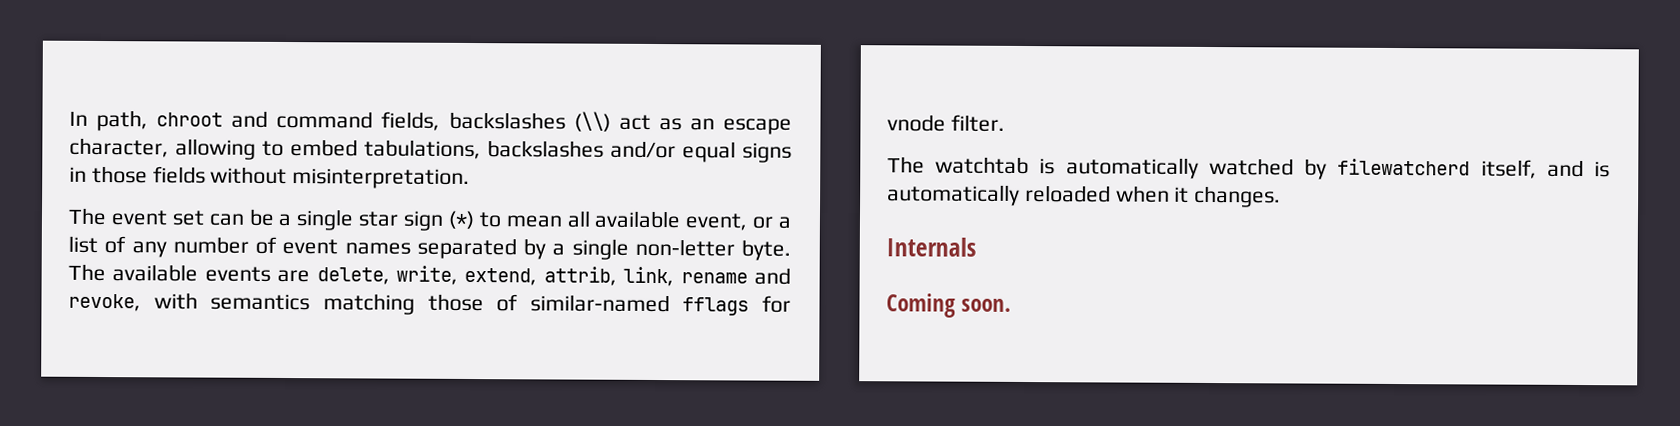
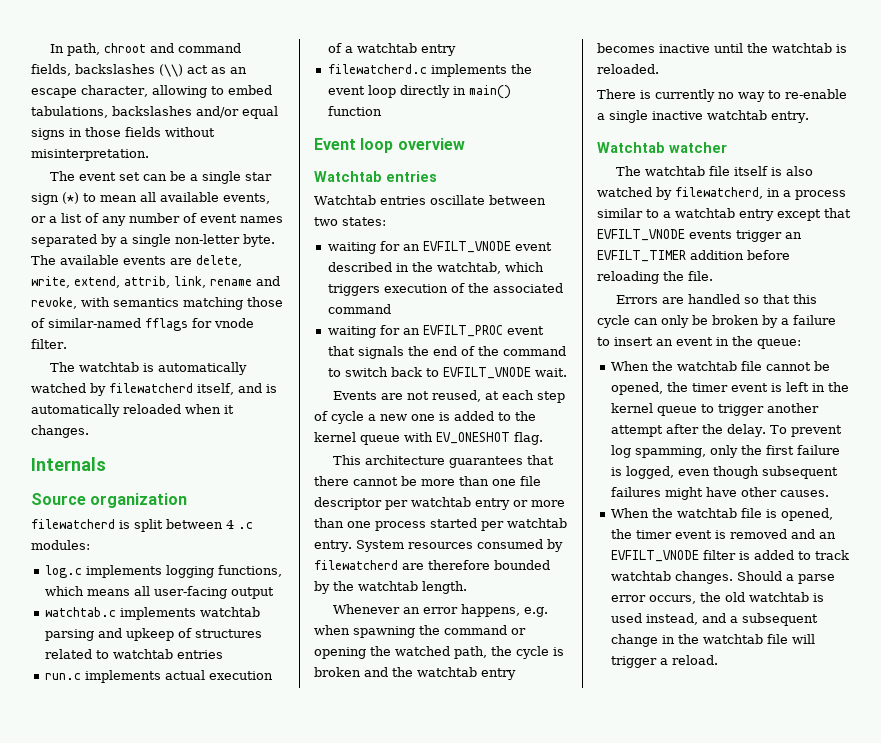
[685,213,748,231] event, -> [223,193,270,204] events,
[886,293,1012,318] Coming soon. -> [31,493,188,508] [31,519,253,532] [31,540,90,550] [44,565,282,578] [44,586,274,599] [44,607,260,620] [44,628,262,641] [44,649,223,659] [44,670,273,683] [327,43,456,56] [327,64,532,77] [327,85,511,99] [327,106,382,116] [314,138,465,153] [314,171,437,182] [314,195,546,205] [314,217,386,226] [327,241,552,254] [327,262,544,274] [327,283,563,296] [327,304,391,314] [327,325,544,338] [327,346,566,359] [327,367,567,379] [333,390,566,403] [314,411,536,424] [314,432,543,445] [333,455,555,468] [314,476,541,486] [314,497,565,510] [314,518,567,531] [314,539,563,552] [314,560,550,570] [314,581,467,594] [333,604,549,617] [314,625,526,638] [314,646,564,659] [314,667,516,680] [597,43,847,53] [597,64,659,74] [597,89,847,102] [597,110,809,123] [597,142,727,153] [616,166,814,176] [597,187,846,200] [597,208,851,221] [597,229,802,242] [597,250,790,262] [597,271,713,284] [616,294,818,304] [597,315,836,328] [597,336,801,349] [610,361,830,371] [610,382,849,395] [610,403,819,416] [610,424,842,437] [610,445,840,458] [610,466,838,479] [610,487,829,500] [610,508,833,521] [610,529,836,539] [610,550,849,562] [610,571,835,584] [610,592,824,604] [610,613,818,626] [610,634,815,647] [610,655,718,668] Source organization // filewatcherd is split between 4 .c modules: // log.c implements logging functions, which means all user-facing output // watchtab.c implements watchtab parsing and upkeep of structures related to watchtab entries // run.c implements actual execution of a watchtab entry // filewatcherd.c implements the event loop directly in main() function // Event loop overview // Watchtab entries // Watchtab entries oscillate between two states: // waiting for an EVFILT_VNODE event described in the watchtab, which triggers execution of the associated command // waiting for an EVFILT_PROC event that signals the end of the command to switch back to EVFILT_VNODE wait. // Events are not reused, at each step of cycle a new one is added to the kernel queue with EV_ONESHOT flag. // This architecture guarantees that there cannot be more than one file descriptor per watchtab entry or more than one process started per watchtab entry. System resources consumed by filewatcherd are therefore bounded by the watchtab length. // Whenever an error happens, e.g. when spawning the command or opening the watched path, the cycle is broken and the watchtab entry becomes inactive until the watchtab is reloaded. // There is currently no way to re-enable a single inactive watchtab entry. // Watchtab watcher // The watchtab file itself is also watched by filewatcherd, in a process similar to a watchtab entry except that EVFILT_VNODE events trigger an EVFILT_TIMER addition before reloading the file. // Errors are handled so that this cycle can only be broken by a failure to insert an event in the queue: // When the watchtab file cannot be opened, the timer event is left in the kernel queue to trigger another attempt after the delay. To prevent log spamming, only the first failure is logged, even though subsequent failures might have other causes. // When the watchtab file is opened, the timer event is removed and an EVFILT_VNODE filter is added to track watchtab changes. Should a parse error occurs, the old watchtab is used instead, and a subsequent change in the watchtab file will trigger a reload.

